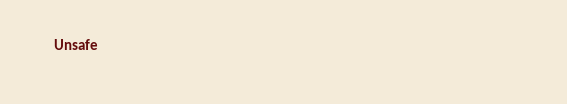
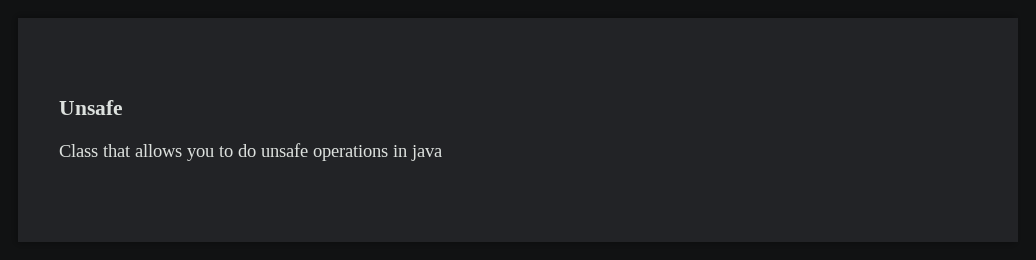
(98, 44) none -> [59,143,442,161] // Class that allows you to do unsafe operations in java

